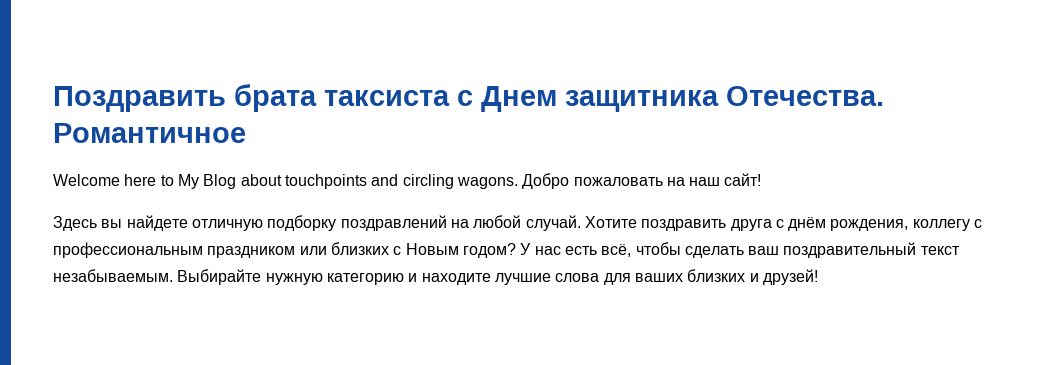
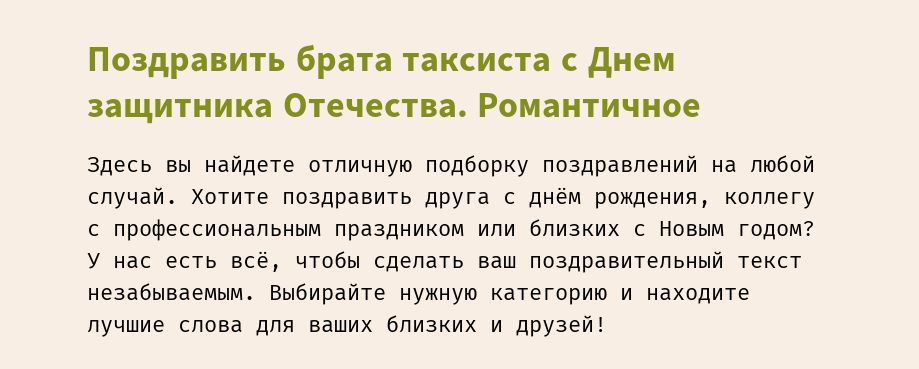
[53,173,762,189] // Welcome here to My Blog about touchpoints and circling wagons. Добро пожаловать на наш сайт! -> (702, 105) none

